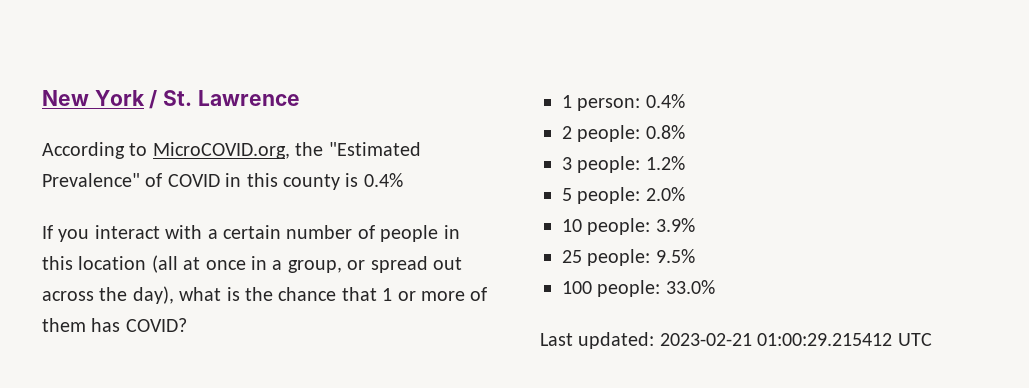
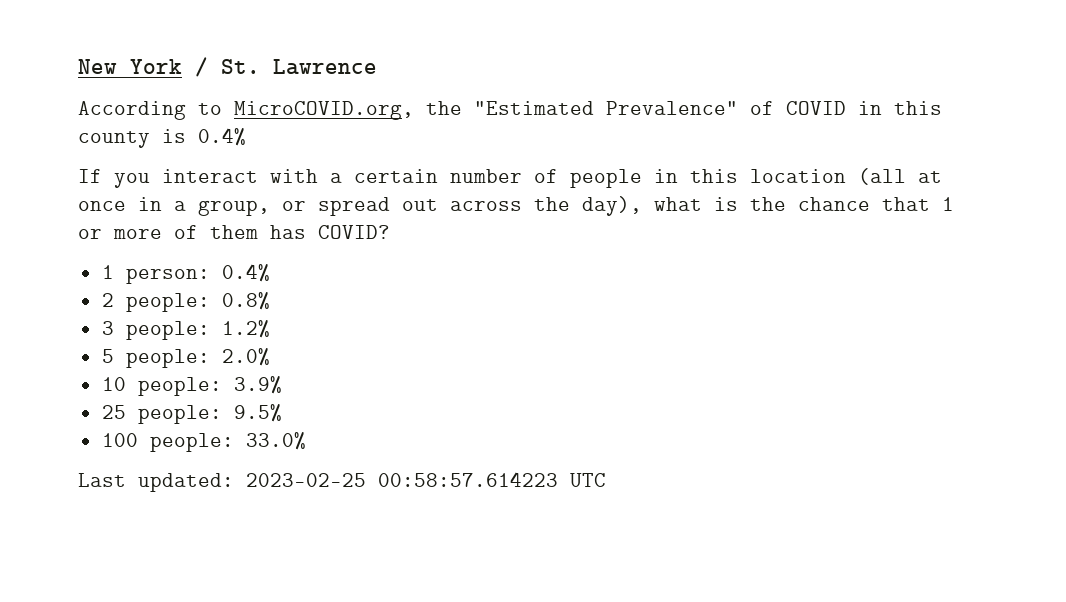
[659,333,893,346] 2023-02-21 01:00:29.215412 -> [246,472,558,487] 2023-02-25 00:58:57.614223

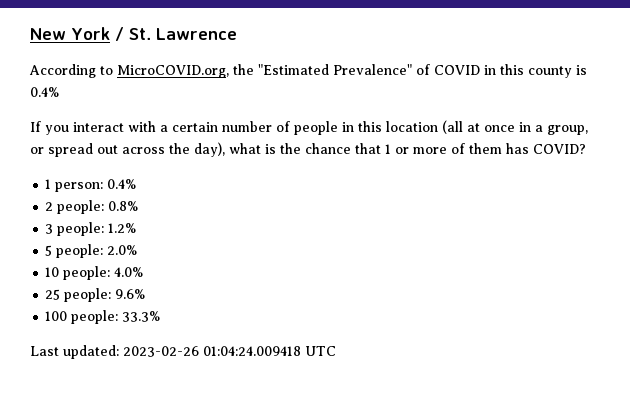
[233,376,282,394] 3.9% -> [114,267,144,277] 4.0%
[233,404,282,422] 9.5% -> [115,289,146,299] 9.6%
[245,432,306,450] 33.0% -> [122,311,161,322] 33.3%
[246,472,558,487] 2023-02-25 00:58:57.614223 -> [123,346,301,357] 2023-02-26 01:04:24.009418

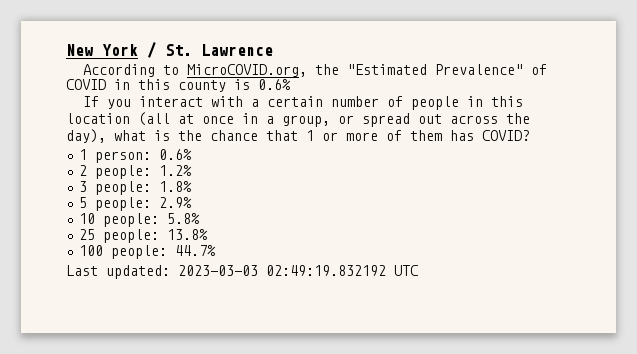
[30,87,59,97] 0.4% -> [258,79,291,90] 0.6%
[107,179,137,189] 0.4% -> [159,149,193,160] 0.6%
[108,201,139,211] 0.8% -> [159,165,193,176] 1.2%
[108,223,137,233] 1.2% -> [159,181,193,192] 1.8%
[107,245,138,255] 2.0% -> [159,197,193,208] 2.9%
[114,267,144,277] 4.0% -> [167,213,201,224] 5.8%
[115,289,146,299] 9.6% -> [167,229,209,240] 13.8%
[122,311,161,322] 33.3% -> [175,245,217,256] 44.7%
[123,346,301,357] 2023-02-26 01:04:24.009418 -> [178,265,386,276] 2023-03-03 02:49:19.832192

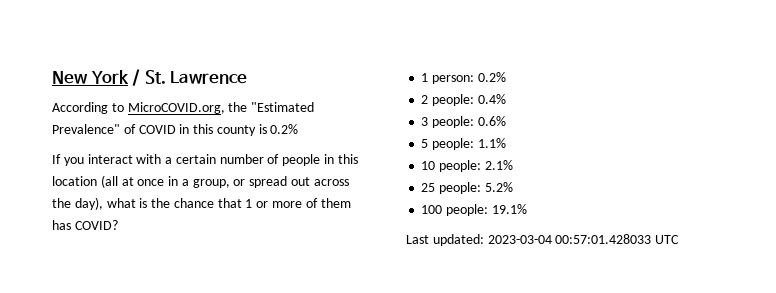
[258,79,291,90] 0.6% -> [270,124,299,134] 0.2%
[159,149,193,160] 0.6% -> [477,72,506,82] 0.2%
[159,165,193,176] 1.2% -> [477,94,506,104] 0.4%
[159,181,193,192] 1.8% -> [477,116,506,126] 0.6%
[159,197,193,208] 2.9% -> [477,138,506,148] 1.1%
[167,213,201,224] 5.8% -> [484,160,513,170] 2.1%
[167,229,209,240] 13.8% -> [484,182,513,192] 5.2%
[175,245,217,256] 44.7% -> [491,204,527,214] 19.1%
[178,265,386,276] 2023-03-03 02:49:19.832192 -> [487,234,652,244] 2023-03-04 00:57:01.428033

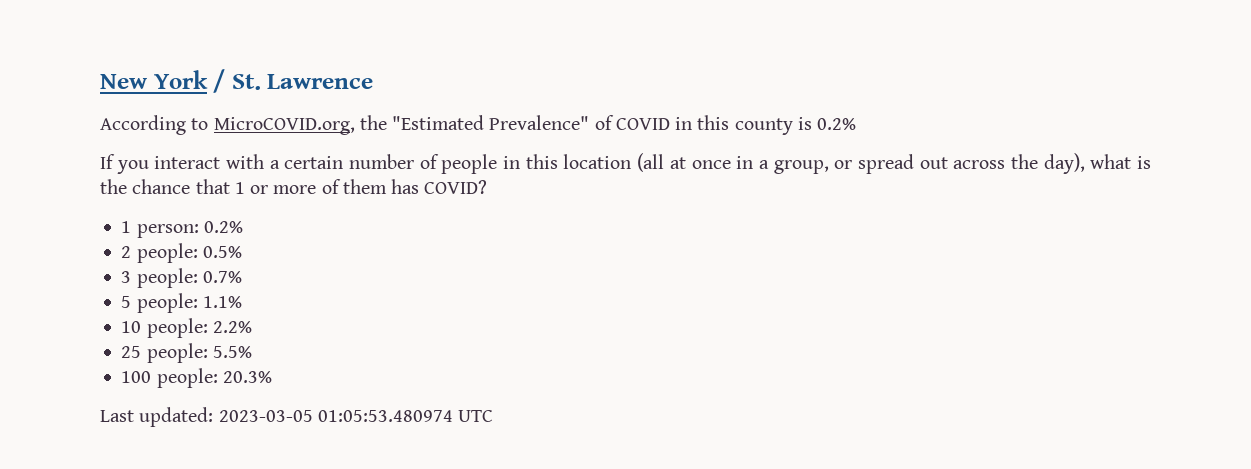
[477,94,506,104] 0.4% -> [202,246,242,258] 0.5%
[477,116,506,126] 0.6% -> [202,271,242,283] 0.7%
[484,160,513,170] 2.1% -> [212,321,252,333] 2.2%
[484,182,513,192] 5.2% -> [212,346,252,358] 5.5%
[491,204,527,214] 19.1% -> [222,371,272,383] 20.3%
[487,234,652,244] 2023-03-04 00:57:01.428033 -> [218,410,453,422] 2023-03-05 01:05:53.480974

